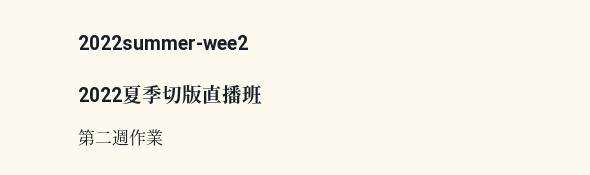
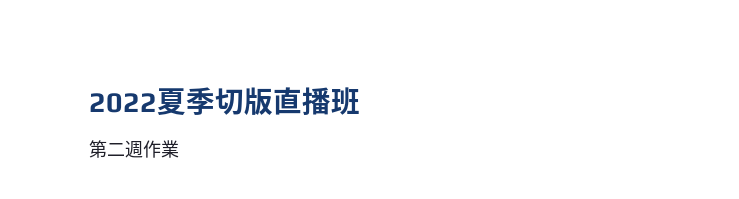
[78,35,248,50] 2022summer-wee2 // -> (89, 103) none

